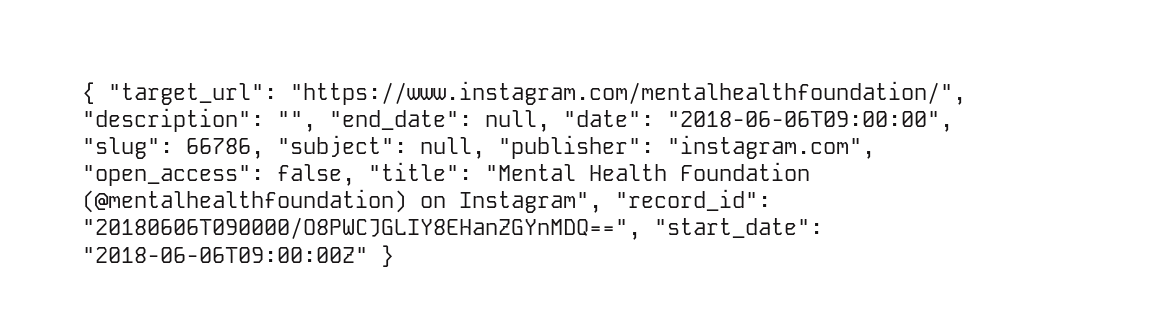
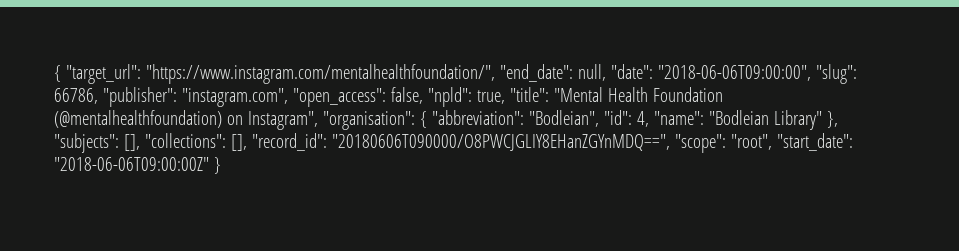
[82,108,316,132] "description": "", -> (495, 74) none
[277,135,485,159] "subject": null, -> (98, 96) none
(355, 175) none -> [427,87,505,107] "npld": true,
[615,189,771,211] [82,217,641,240] "record_id": "20180606T090000/O8PWCJGLIY8EHanZGYnMDQ==", -> [322,110,838,130] [54,133,772,153] "organisation": { "abbreviation": "Bodleian", "id": 4, "name": "Bodleian Library" }, "subjects": [], "collections": [], "record_id": "20180606T090000/O8PWCJGLIY8EHanZGYnMDQ==", "scope": "root",

